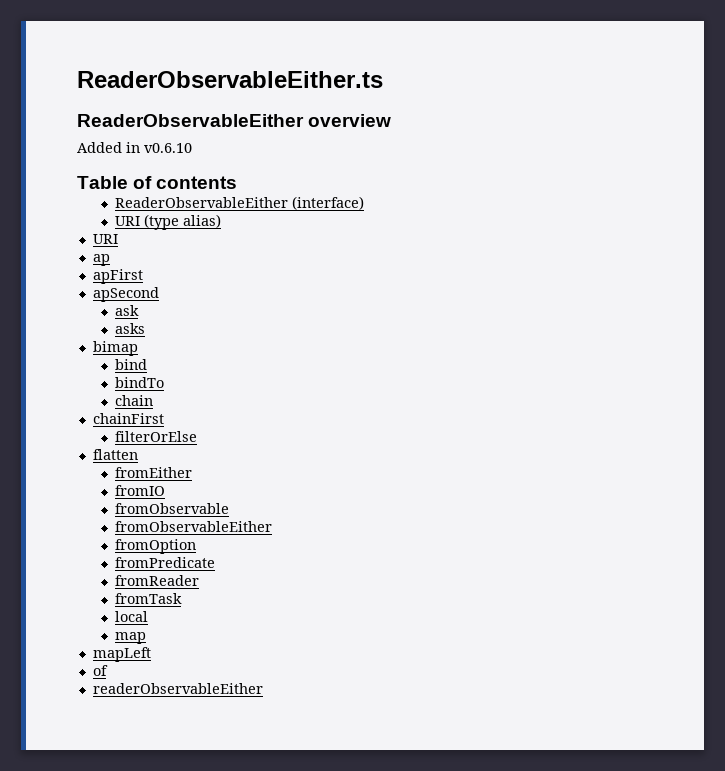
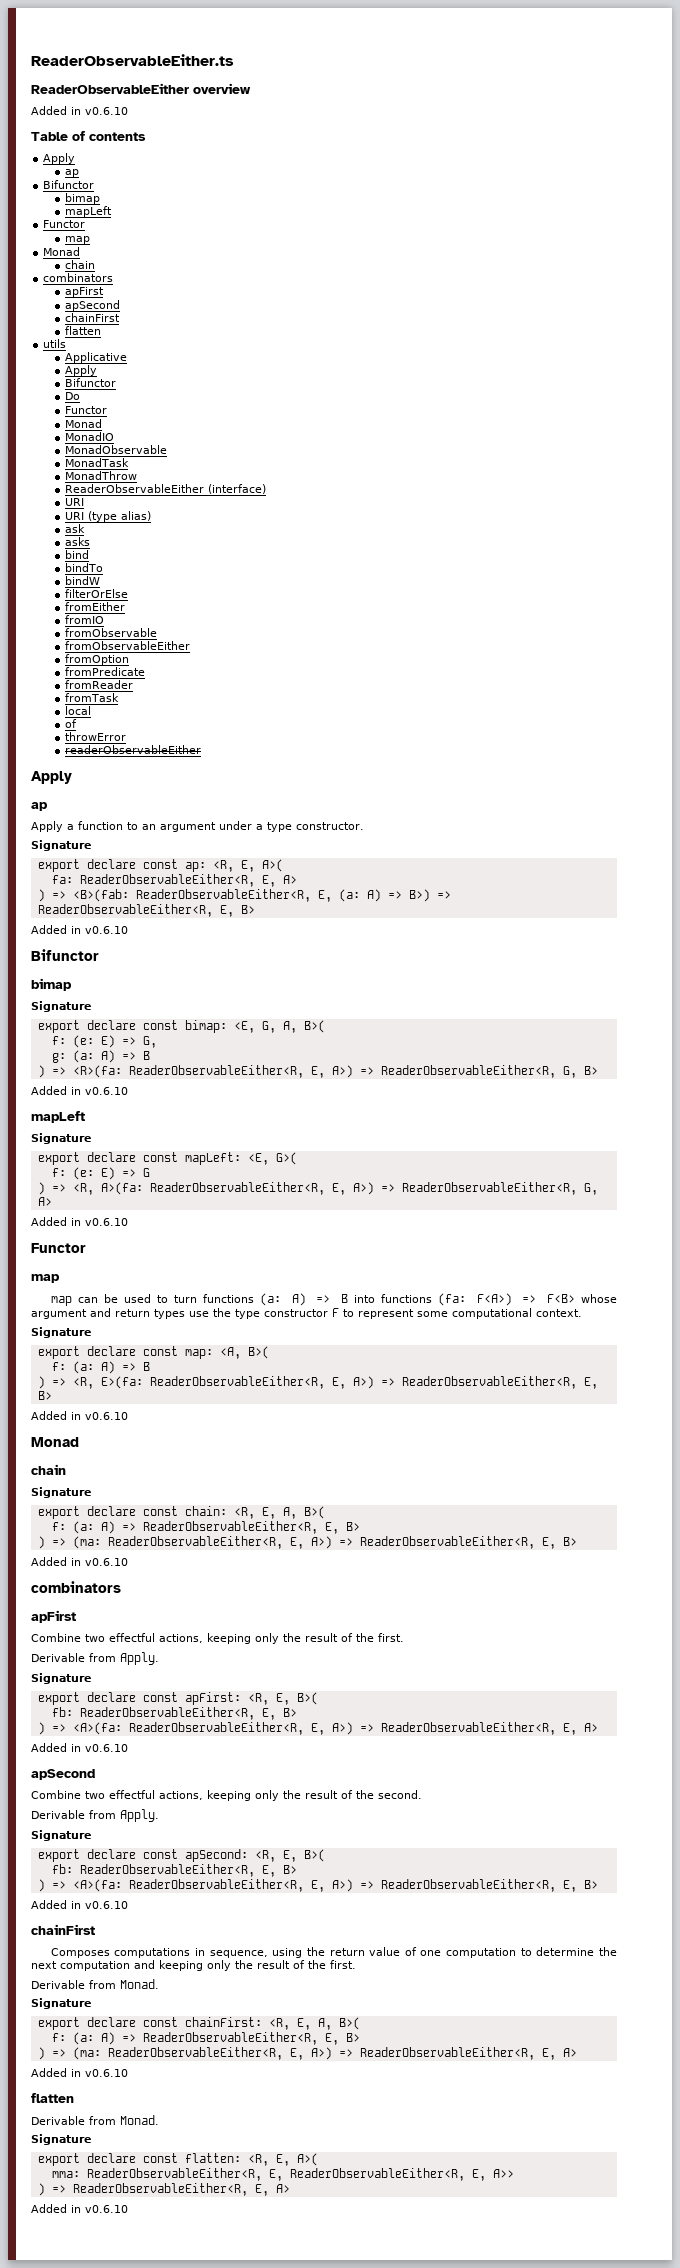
(238, 182) none -> [43,153,76,164] [64,169,79,177] [43,180,95,189] [64,193,100,204] [64,206,112,217] [43,220,86,228] [64,236,90,244] [43,247,81,256] [64,260,95,269] [43,273,114,282] [64,287,104,297] [64,300,120,311] [64,313,120,322] [64,326,101,335] [43,339,67,348] [64,352,127,363] [64,365,97,376] [64,378,116,387] [64,392,80,400] [64,406,107,414] [64,419,102,428] [64,432,114,441] [64,445,167,454] [64,458,129,467] [64,471,137,480] // Apply // ap // Bifunctor // bimap // mapLeft // Functor // map // Monad // chain // combinators // apFirst // apSecond // chainFirst // flatten // utils // Applicative // Apply // Bifunctor // Do // Functor // Monad // MonadIO // MonadObservable // MonadTask // MonadThrow
(140, 221) none -> [64,512,84,520] // URI
[92,234,118,244] [92,254,110,266] [92,269,143,284] [92,287,159,302] // URI // ap // apFirst // apSecond -> (151, 516) none
[92,341,138,356] // bimap -> (90, 541) none
[114,395,153,406] [92,413,164,424] chain // chainFirst -> [64,576,100,585] bindW
[92,449,138,460] // flatten -> (128, 593) none
[114,632,146,644] [92,647,151,662] [92,665,108,676] [92,683,263,694] map // mapLeft // of // readerObservableEither -> [64,719,77,728] [64,732,126,741] [64,745,201,754] [31,771,72,784] [31,802,48,811] [31,821,364,832] [31,840,91,851] [37,859,283,872] [51,874,297,887] [37,889,451,902] [37,904,255,917] [31,925,128,934] [31,949,99,961] [31,978,72,991] [31,1001,91,1012] [37,1020,325,1033] [51,1035,157,1048] [51,1050,150,1063] [37,1065,598,1078] [31,1086,128,1095] [31,1111,85,1123] [31,1133,91,1144] [37,1152,297,1165] [51,1167,150,1180] [37,1182,598,1195] [37,1197,52,1206] [31,1217,128,1226] [31,1243,86,1253] [31,1274,60,1283] [50,1293,618,1306] [31,1308,582,1319] [31,1327,91,1338] [37,1346,269,1359] [51,1361,150,1374] [37,1376,598,1389] [37,1391,52,1400] [31,1411,128,1420] [31,1437,79,1447] [31,1464,66,1475] [31,1487,91,1498] [37,1506,325,1519] [51,1521,360,1534] [37,1536,577,1549] [31,1557,128,1566] [31,1581,121,1593] [31,1610,76,1623] [31,1633,404,1644] [31,1652,159,1665] [31,1673,91,1684] [37,1692,318,1705] [51,1707,297,1720] [37,1722,598,1735] [31,1743,128,1752] [31,1769,95,1780] [31,1790,422,1801] [31,1809,159,1822] [31,1830,91,1841] [37,1849,325,1862] [51,1864,297,1877] [37,1879,598,1892] [31,1900,128,1909] [31,1924,95,1935] [50,1947,618,1958] [31,1960,356,1971] [31,1979,159,1989] [31,1998,91,2009] [37,2017,360,2030] [51,2032,360,2045] [37,2047,577,2060] [31,2068,128,2077] [31,2093,74,2103] [31,2115,159,2125] [31,2134,91,2145] [37,2153,318,2166] [51,2168,514,2181] [37,2183,290,2196] [31,2204,128,2213] of // throwError // readerObservableEither // Apply // ap // Apply a function to an argument under a type constructor. // Signature // export declare const ap: <R, E, A>( // fa: ReaderObservableEither<R, E, A> // ) => <B>(fab: ReaderObservableEither<R, E, (a: A) => B>) => ReaderObservableEither<R, E, B> // Added in v0.6.10 // Bifunctor // bimap // Signature // export declare const bimap: <E, G, A, B>( // f: (e: E) => G, // g: (a: A) => B // ) => <R>(fa: ReaderObservableEither<R, E, A>) => ReaderObservableEither<R, G, B> // Added in v0.6.10 // mapLeft // Signature // export declare const mapLeft: <E, G>( // f: (e: E) => G // ) => <R, A>(fa: ReaderObservableEither<R, E, A>) => ReaderObservableEither<R, G, A> // Added in v0.6.10 // Functor // map // map can be used to turn functions (a: A) => B into functions (fa: F<A>) => F<B> whose argument and return types use the type constructor F to represent some computational context. // Signature // export declare const map: <A, B>( // f: (a: A) => B // ) => <R, E>(fa: ReaderObservableEither<R, E, A>) => ReaderObservableEither<R, E, B> // Added in v0.6.10 // Monad // chain // Signature // export declare const chain: <R, E, A, B>( // f: (a: A) => ReaderObservableEither<R, E, B> // ) => (ma: ReaderObservableEither<R, E, A>) => ReaderObservableEither<R, E, B> // Added in v0.6.10 // combinators // apFirst // Combine two effectful actions, keeping only the result of the first. // Derivable from Apply. // Signature // export declare const apFirst: <R, E, B>( // fb: ReaderObservableEither<R, E, B> // ) => <A>(fa: ReaderObservableEither<R, E, A>) => ReaderObservableEither<R, E, A> // Added in v0.6.10 // apSecond // Combine two effectful actions, keeping only the result of the second. // Derivable from Apply. // Signature // export declare const apSecond: <R, E, B>( // fb: ReaderObservableEither<R, E, B> // ) => <A>(fa: ReaderObservableEither<R, E, A>) => ReaderObservableEither<R, E, B> // Added in v0.6.10 // chainFirst // Composes computations in sequence, using the return value of one computation to determine the next computation and keeping only the result of the first. // Derivable from Monad. // Signature // export declare const chainFirst: <R, E, A, B>( // f: (a: A) => ReaderObservableEither<R, E, B> // ) => (ma: ReaderObservableEither<R, E, A>) => ReaderObservableEither<R, E, A> // Added in v0.6.10 // flatten // Derivable from Monad. // Signature // export declare const flatten: <R, E, A>( // mma: ReaderObservableEither<R, E, ReaderObservableEither<R, E, A>> // ) => ReaderObservableEither<R, E, A> // Added in v0.6.10

